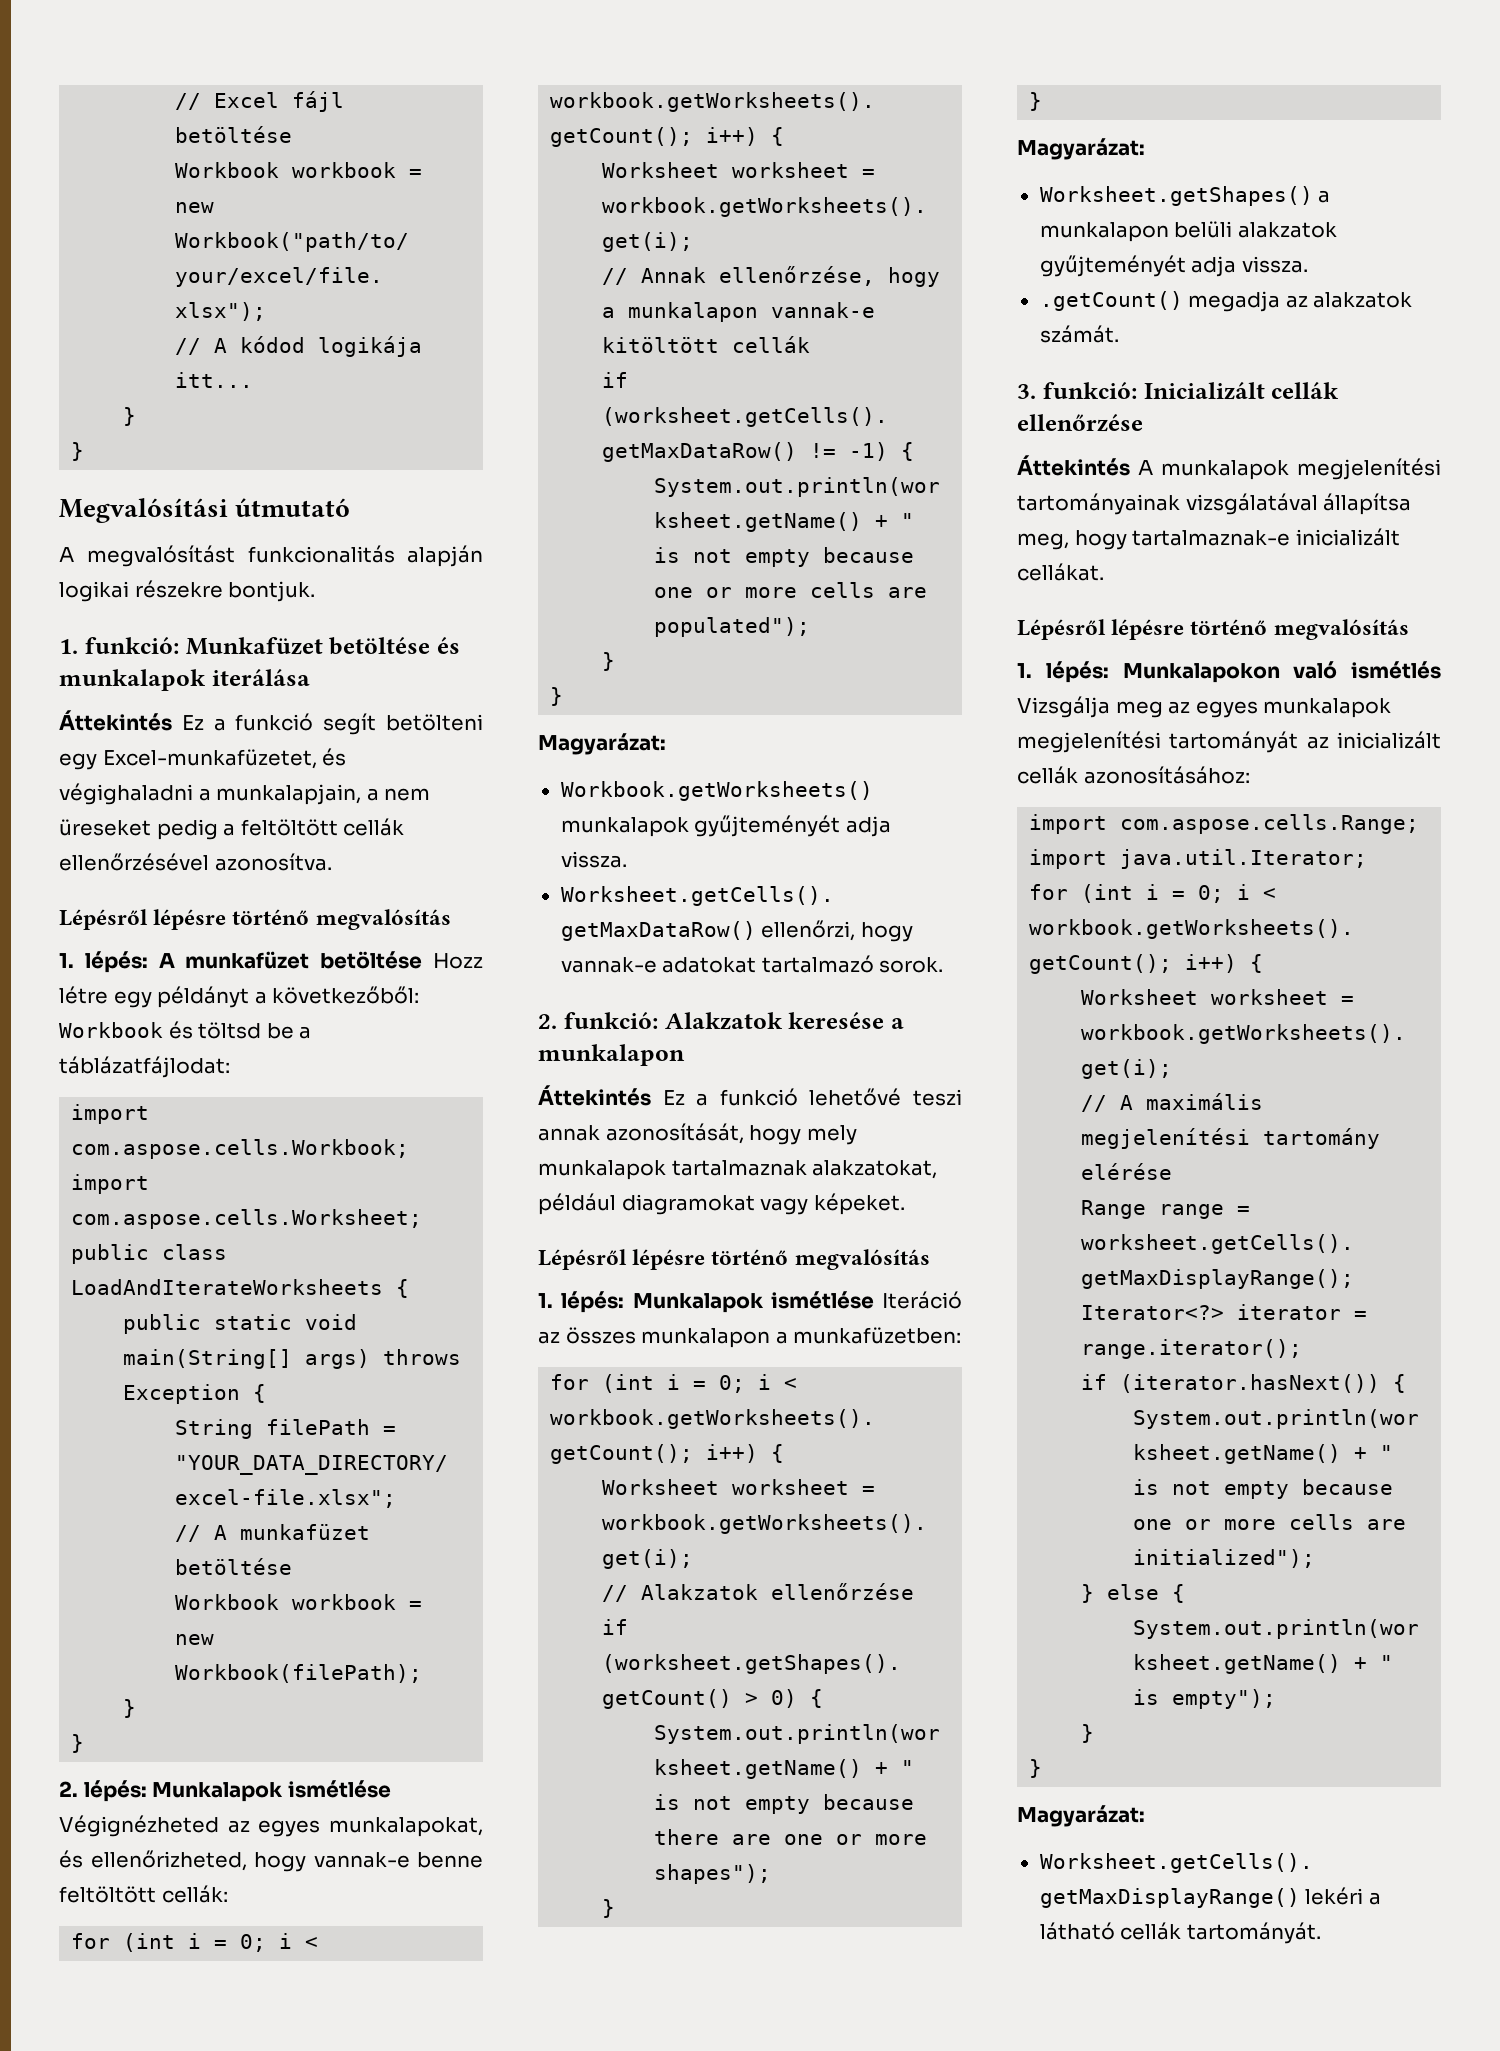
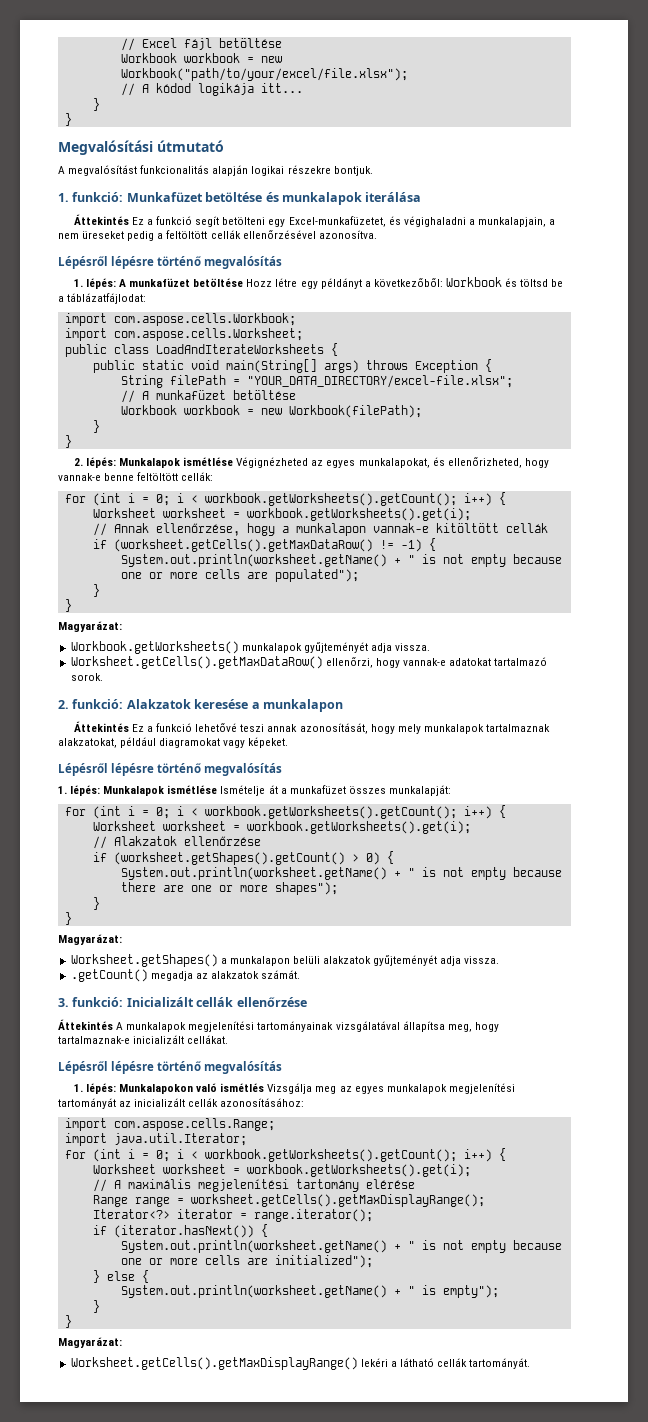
[882,1291,962,1309] [538,1327,962,1348] Iteráció az összes munkalapon a munkafüzetben: -> [220,785,451,796] Ismételje át a munkafüzet összes munkalapját:

